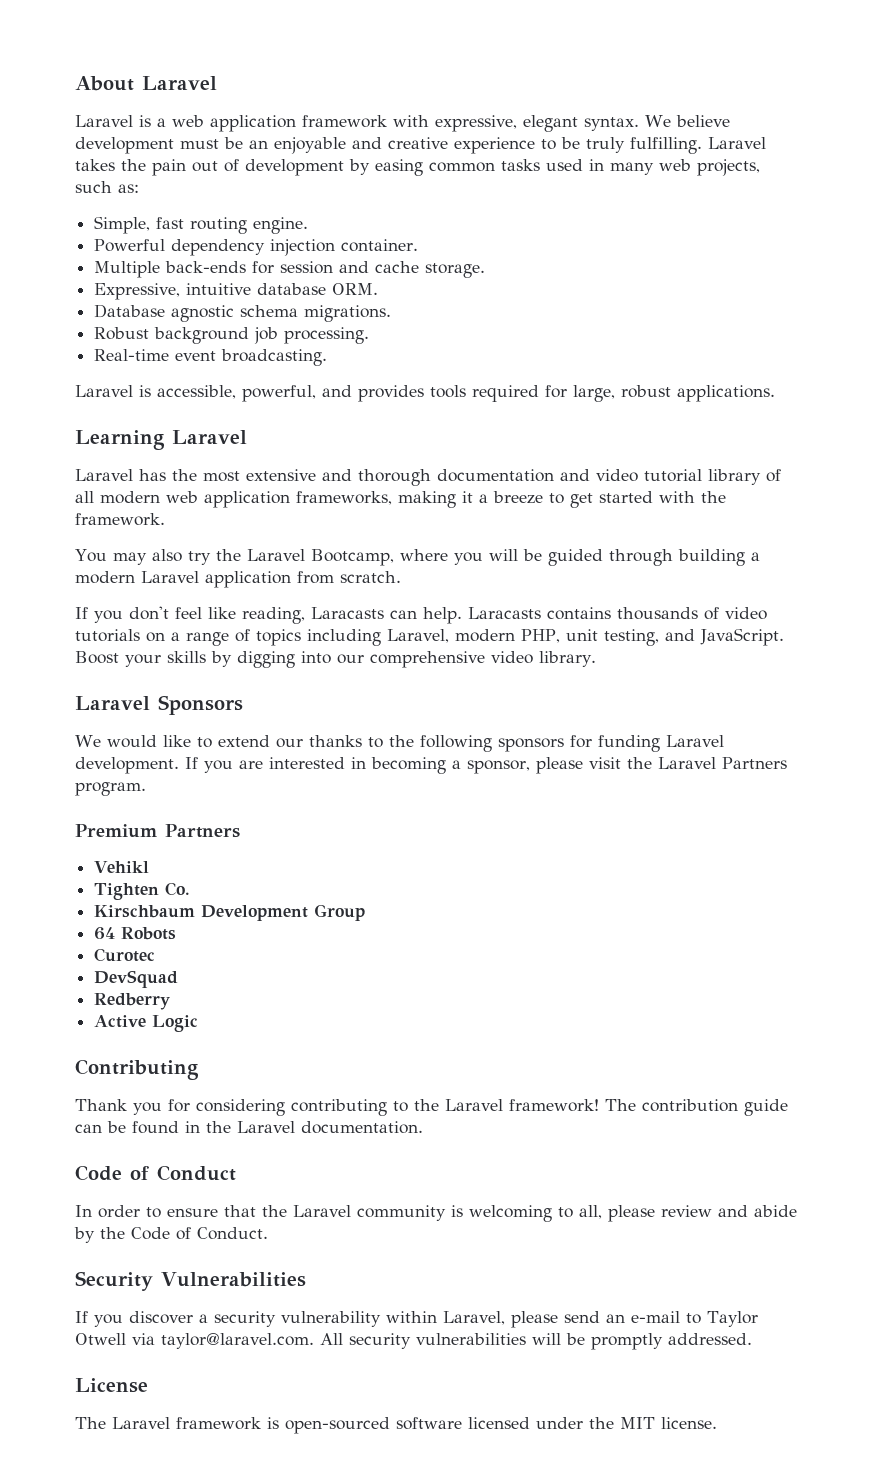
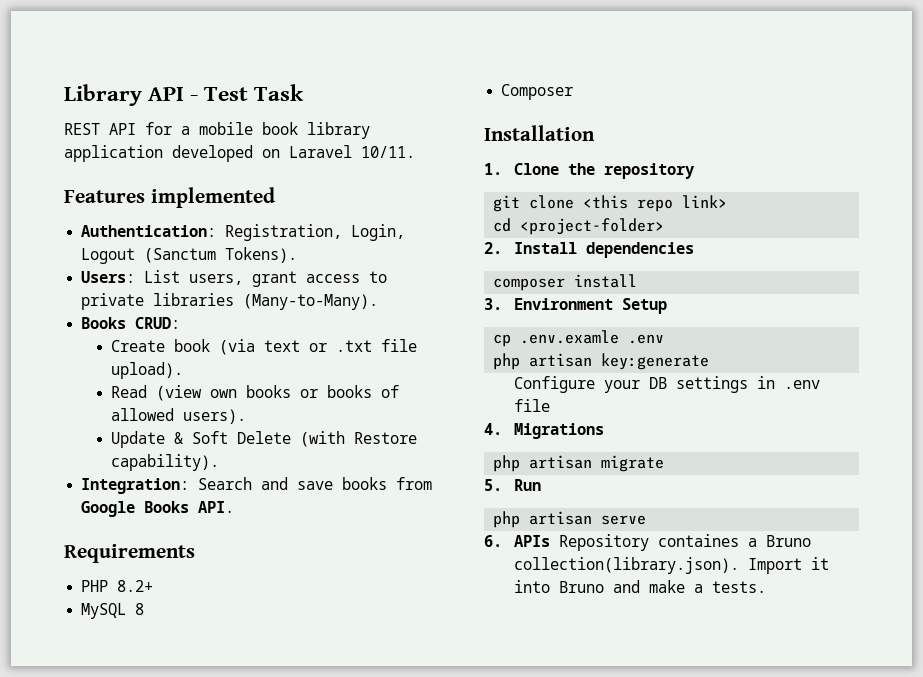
[75,76,217,91] [75,115,730,132] [75,137,766,154] [75,159,760,176] [75,181,139,193] [94,216,309,234] [94,239,419,256] [94,261,486,278] [94,283,379,300] [94,304,392,322] [94,327,370,344] [94,349,328,366] [75,385,775,402] [75,430,247,450] [75,469,781,486] [75,491,726,508] [75,513,165,526] [75,549,760,566] [75,571,401,588] [75,606,767,624] [75,628,784,646] [75,651,596,668] [75,695,243,715] [75,735,724,752] [75,757,787,774] [75,782,146,796] [75,824,240,838] [94,861,150,873] [94,882,191,900] [94,904,366,921] [94,927,177,940] [94,948,156,962] [94,970,179,988] [94,993,171,1010] [94,1015,199,1032] [75,1059,199,1080] [75,1099,788,1116] [75,1121,423,1134] [75,1165,236,1181] [75,1205,797,1222] [74,1227,268,1243] [75,1271,306,1291] [75,1311,758,1328] [75,1333,752,1350] [75,1378,148,1393] [75,1417,717,1434] About Laravel // Laravel is a web application framework with expressive, elegant syntax. We believe development must be an enjoyable and creative experience to be truly fulfilling. Laravel takes the pain out of development by easing common tasks used in many web projects, such as: // Simple, fast routing engine. // Powerful dependency injection container. // Multiple back-ends for session and cache storage. // Expressive, intuitive database ORM. // Database agnostic schema migrations. // Robust background job processing. // Real-time event broadcasting. // Laravel is accessible, powerful, and provides tools required for large, robust applications. // Learning Laravel // Laravel has the most extensive and thorough documentation and video tutorial library of all modern web application frameworks, making it a breeze to get started with the framework. // You may also try the Laravel Bootcamp, where you will be guided through building a modern Laravel application from scratch. // If you don't feel like reading, Laracasts can help. Laracasts contains thousands of video tutorials on a range of topics including Laravel, modern PHP, unit testing, and JavaScript. Boost your skills by digging into our comprehensive video library. // Laravel Sponsors // We would like to extend our thanks to the following sponsors for funding Laravel development. If you are interested in becoming a sponsor, please visit the Laravel Partners program. // Premium Partners // Vehikl // Tighten Co. // Kirschbaum Development Group // 64 Robots // Curotec // DevSquad // Redberry // Active Logic // Contributing // Thank you for considering contributing to the Laravel framework! The contribution guide can be found in the Laravel documentation. // Code of Conduct // In order to ensure that the Laravel community is welcoming to all, please review and abide by the Code of Conduct. // Security Vulnerabilities // If you discover a security vulnerability within Laravel, please send an e-mail to Taylor Otwell via taylor@laravel.com. All security vulnerabilities will be promptly addressed. // License // The Laravel framework is open-sourced software licensed under the MIT license. -> [64,84,305,106] [64,122,370,139] [64,145,415,162] [64,187,275,208] [81,224,406,241] [81,247,298,264] [81,270,388,287] [81,293,379,310] [81,317,181,329] [110,339,417,355] [110,362,183,379] [110,385,399,401] [110,408,246,424] [110,431,417,448] [110,454,219,471] [81,477,433,494] [81,501,235,517] [64,544,195,563] [81,580,154,592] [81,603,145,619] [501,84,574,100] [484,125,595,141] [484,163,694,179] [493,195,728,212] [493,218,665,235] [484,242,694,258] [493,274,638,291] [484,298,667,314] [493,330,665,347] [493,353,710,370] [513,376,820,393] [513,399,550,412] [484,423,604,439] [493,455,665,472] [484,479,541,491] [493,511,647,528] [484,534,811,551] [513,557,829,574] [513,580,766,593] Library API - Test Task // REST API for a mobile book library application developed on Laravel 10/11. // Features implemented // Authentication: Registration, Login, Logout (Sanctum Tokens). // Users: List users, grant access to private libraries (Many-to-Many). // Books CRUD: // Create book (via text or .txt file upload). // Read (view own books or books of allowed users). // Update & Soft Delete (with Restore capability). // Integration: Search and save books from Google Books API. // Requirements // PHP 8.2+ // MySQL 8 // Composer // Installation // 1. Clone the repository // git clone <this repo link> // cd <project-folder> // 2. Install dependencies // composer install // 3. Environment Setup // cp .env.examle .env // php artisan key:generate // Configure your DB settings in .env file // 4. Migrations // php artisan migrate // 5. Run // php artisan serve // 6. APIs Repository containes a Bruno collection(library.json). Import it into Bruno and make a tests.

